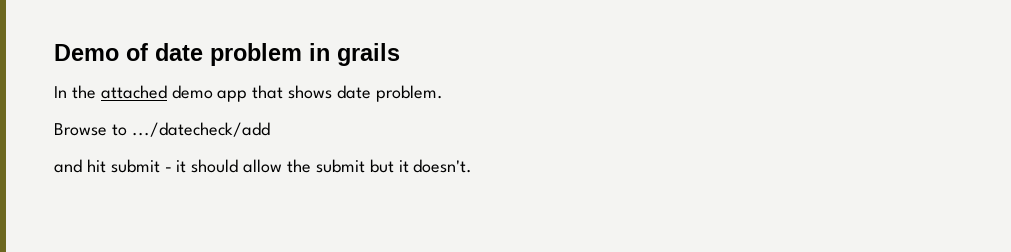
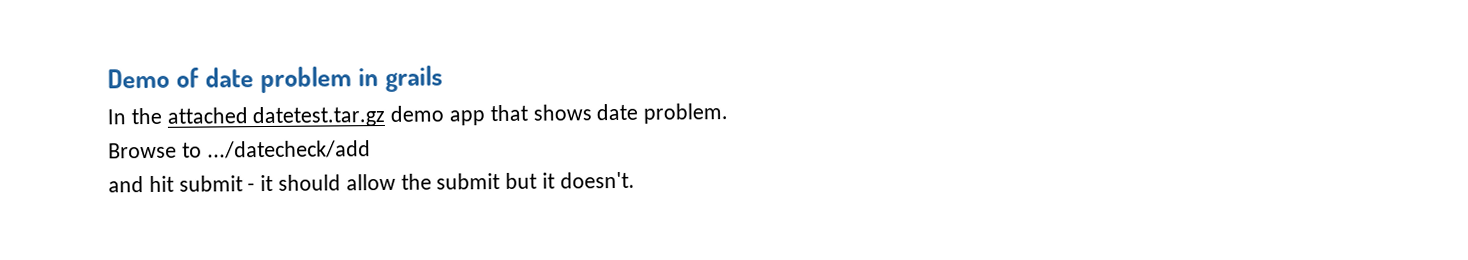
(167, 92) none -> [252,105,386,128] datetest.tar.gz

